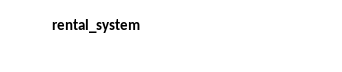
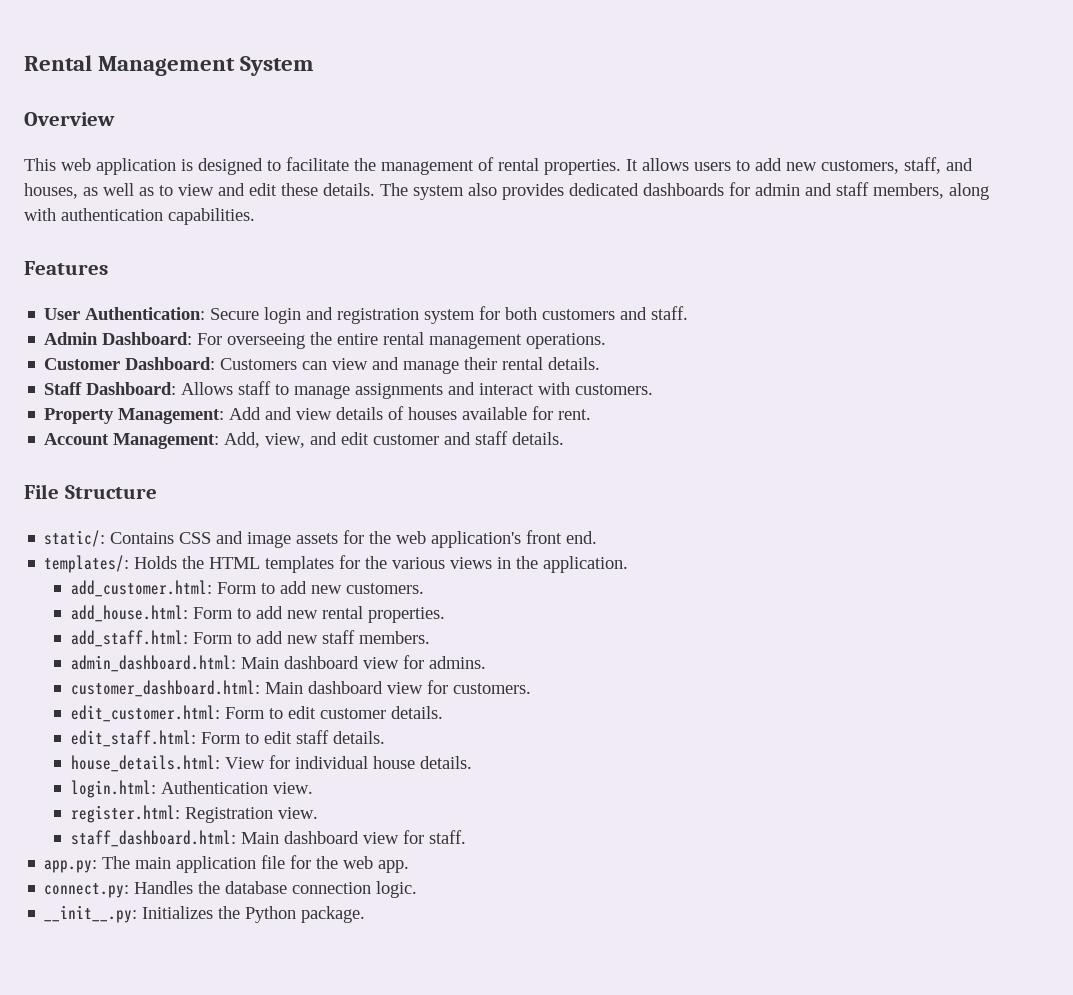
[52,19,140,33] rental_system -> [24,55,315,76] [24,112,115,126] [24,157,973,175] [24,182,989,200] [24,208,255,225] [24,261,108,275] [44,306,689,324] [44,332,607,349] [44,357,601,374] [44,381,654,399] [44,406,592,424] [44,431,565,449] [24,484,157,499] [44,530,598,548] [44,555,629,573] [70,580,424,597] [70,605,445,623] [70,630,430,647] [70,655,486,672] [70,680,531,697] [70,705,443,722] [70,730,385,747] [70,755,472,772] [70,780,313,798] [70,805,318,823] [70,830,466,847] [44,855,410,873] [44,881,418,898] [44,905,366,923] Rental Management System // Overview // This web application is designed to facilitate the management of rental properties. It allows users to add new customers, staff, and houses, as well as to view and edit these details. The system also provides dedicated dashboards for admin and staff members, along with authentication capabilities. // Features // User Authentication: Secure login and registration system for both customers and staff. // Admin Dashboard: For overseeing the entire rental management operations. // Customer Dashboard: Customers can view and manage their rental details. // Staff Dashboard: Allows staff to manage assignments and interact with customers. // Property Management: Add and view details of houses available for rent. // Account Management: Add, view, and edit customer and staff details. // File Structure // static/: Contains CSS and image assets for the web application's front end. // templates/: Holds the HTML templates for the various views in the application. // add_customer.html: Form to add new customers. // add_house.html: Form to add new rental properties. // add_staff.html: Form to add new staff members. // admin_dashboard.html: Main dashboard view for admins. // customer_dashboard.html: Main dashboard view for customers. // edit_customer.html: Form to edit customer details. // edit_staff.html: Form to edit staff details. // house_details.html: View for individual house details. // login.html: Authentication view. // register.html: Registration view. // staff_dashboard.html: Main dashboard view for staff. // app.py: The main application file for the web app. // connect.py: Handles the database connection logic. // __init__.py: Initializes the Python package.

